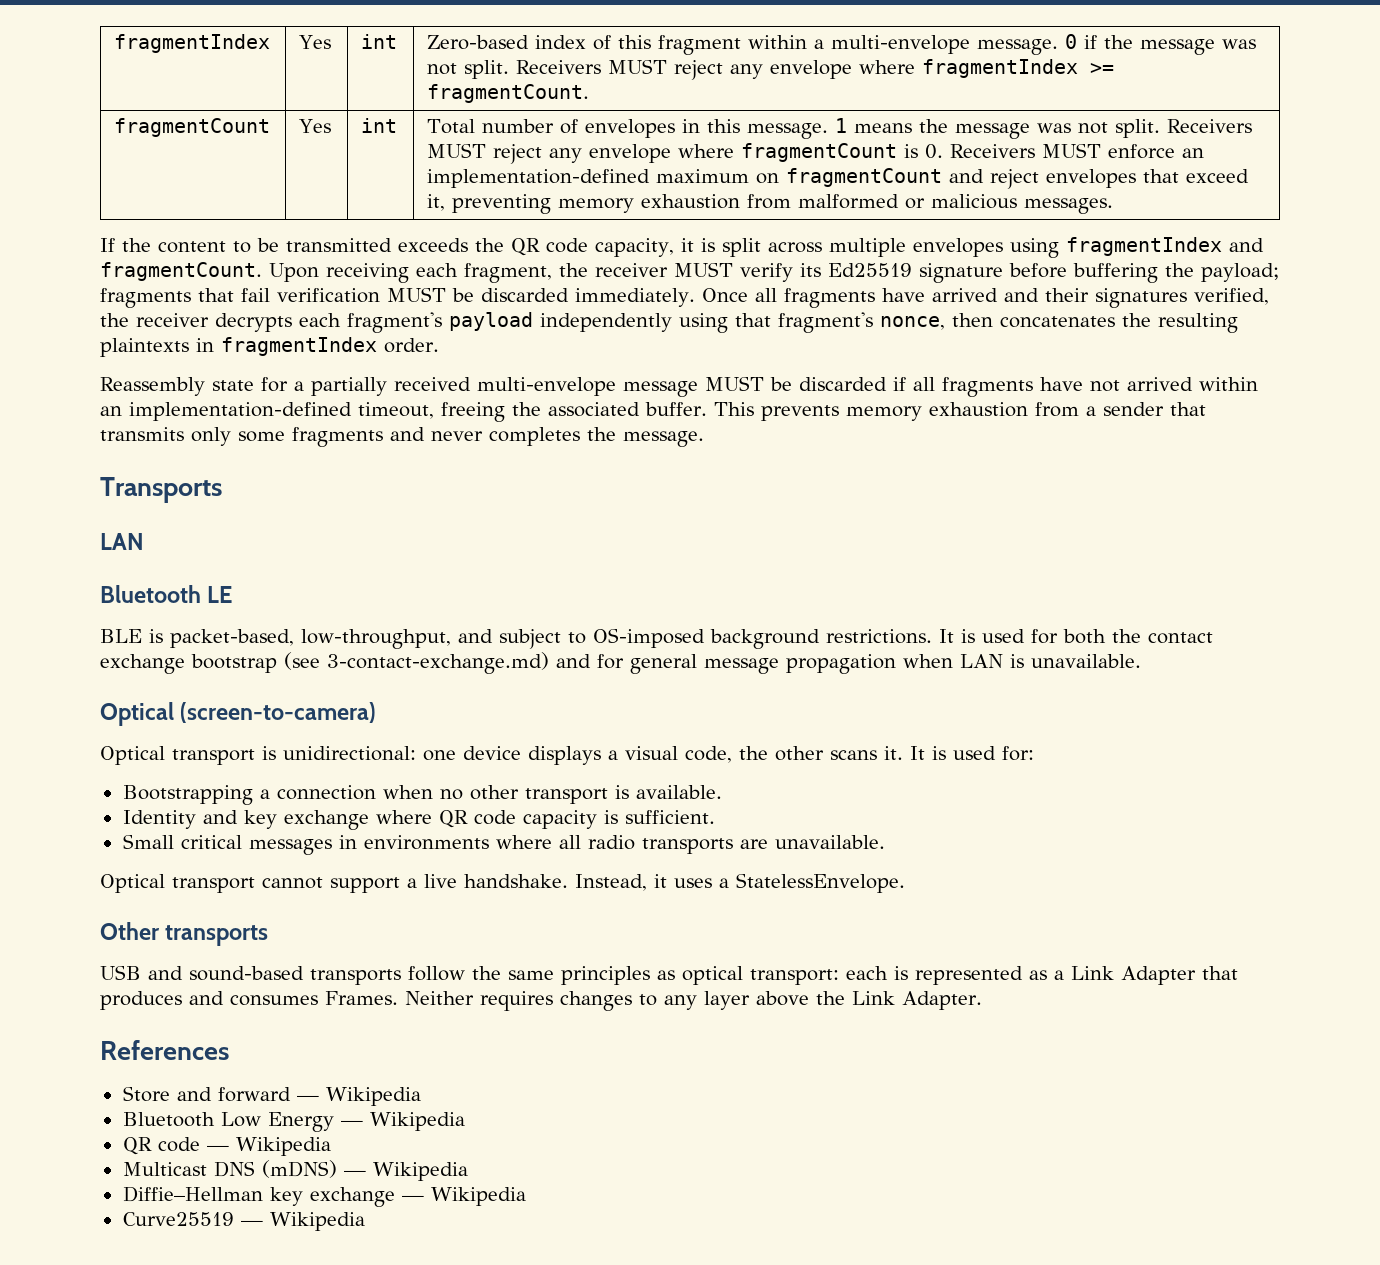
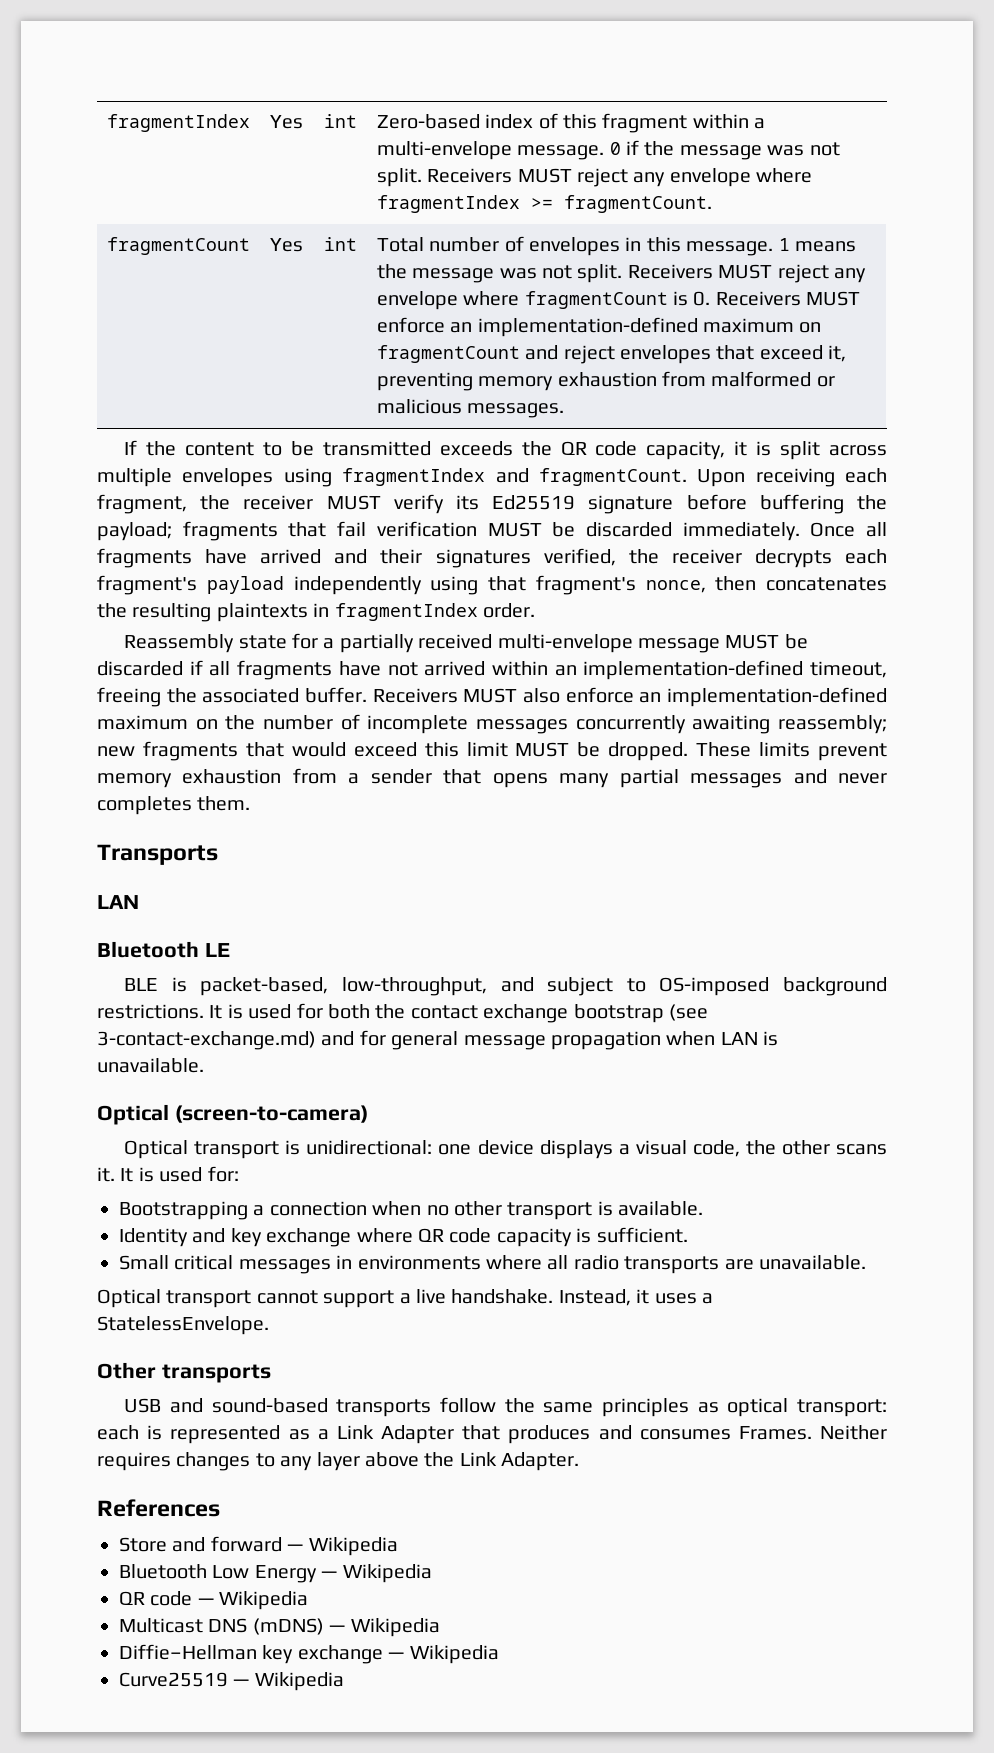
[713,402,839,421] This prevents -> [372,687,887,707] [97,714,887,734] [97,741,888,761] Receivers MUST also enforce an implementation-defined maximum on the number of incomplete messages concurrently awaiting reassembly; new fragments that would exceed this limit MUST be dropped. These limits prevent
[100,427,383,447] transmits only some fragments -> [492,769,783,788] opens many partial messages
[587,427,704,447] the message. -> [197,796,251,811] them.

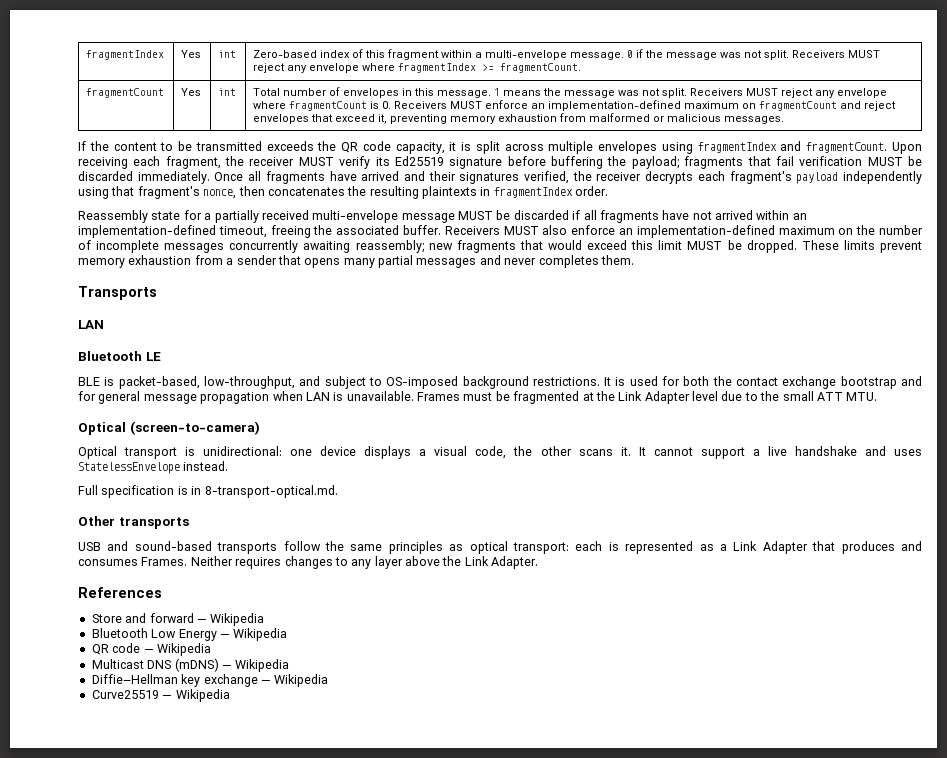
[668,1004,708,1021] [97,1031,316,1050] (see 3-contact-exchange.md) -> (897, 382) none
(204, 1065) none -> [417,391,878,404] Frames must be fragmented at the Link Adapter level due to the small ATT MTU.
[138,1166,239,1182] [119,1201,704,1220] [119,1227,688,1247] [119,1255,866,1274] [97,1289,713,1308] [97,1316,269,1335] is used for: // Bootstrapping a connection when no other transport is available. // Identity and key exchange where QR code capacity is sufficient. // Small critical messages in environments where all radio transports are unavailable. // Optical transport cannot support a live handshake. Instead, it uses a StatelessEnvelope. -> [653,446,922,459] [78,461,229,474] [78,485,338,498] cannot support a live handshake and uses StatelessEnvelope instead. // Full specification is in 8-transport-optical.md.

